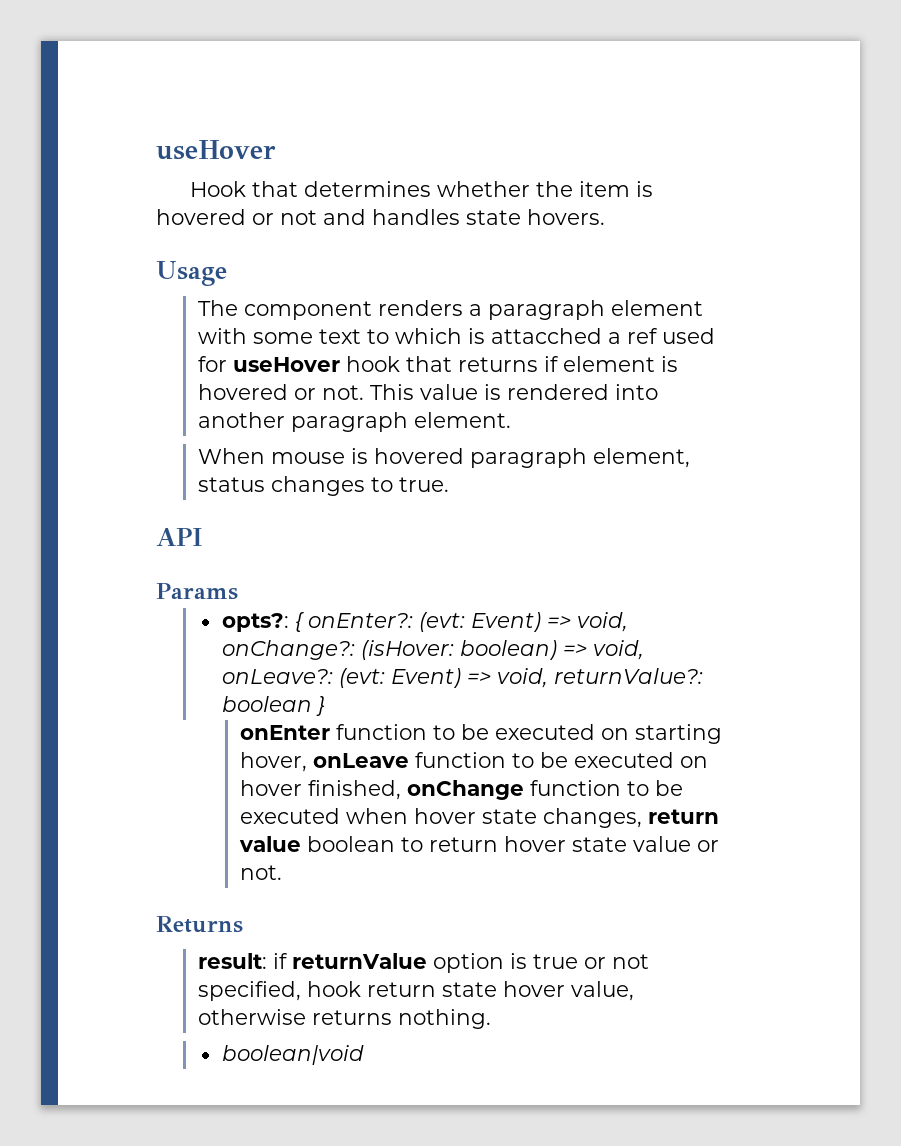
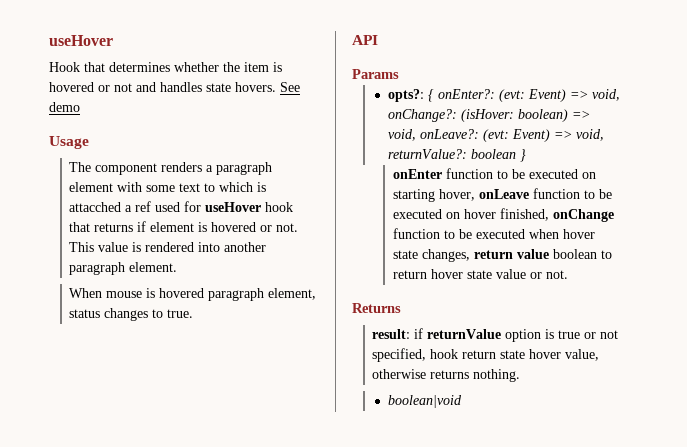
(605, 217) none -> [280,82,300,92] [49,102,80,112] See demo

